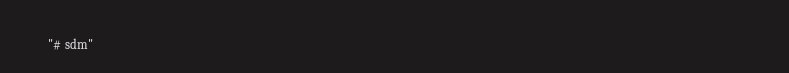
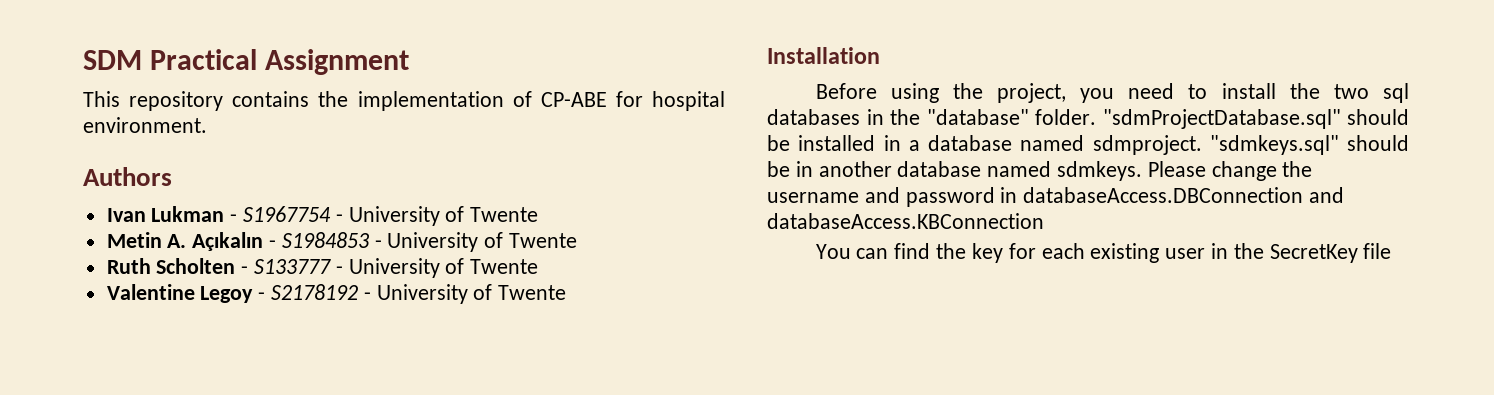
[48,38,93,50] "# sdm" -> [83,49,410,75] [83,91,725,111] [83,117,207,133] [83,167,172,186] [106,206,539,226] [106,232,578,252] [106,258,539,278] [106,284,567,304] [767,47,880,64] [815,83,1409,103] [767,109,1409,129] [767,135,1409,155] [767,161,1313,181] [767,187,1345,207] [767,213,1044,229] [815,243,1392,263] SDM Practical Assignment // This repository contains the implementation of CP-ABE for hospital environment. // Authors // Ivan Lukman - S1967754 - University of Twente // Metin A. Açıkalın - S1984853 - University of Twente // Ruth Scholten - S133777 - University of Twente // Valentine Legoy - S2178192 - University of Twente // Installation // Before using the project, you need to install the two sql databases in the "database" folder. "sdmProjectDatabase.sql" should be installed in a database named sdmproject. "sdmkeys.sql" should be in another database named sdmkeys. Please change the username and password in databaseAccess.DBConnection and databaseAccess.KBConnection // You can find the key for each existing user in the SecretKey file

